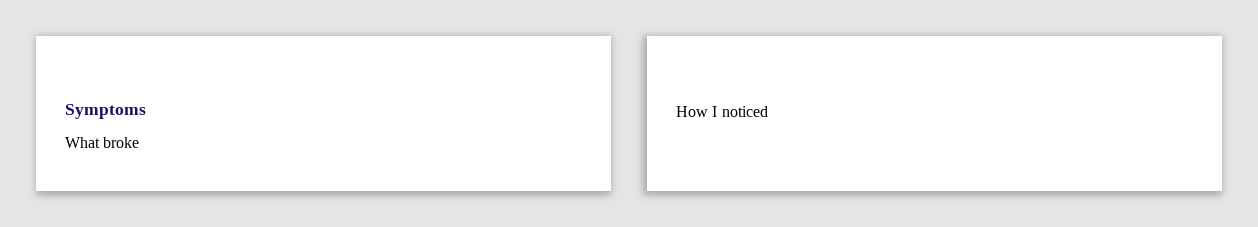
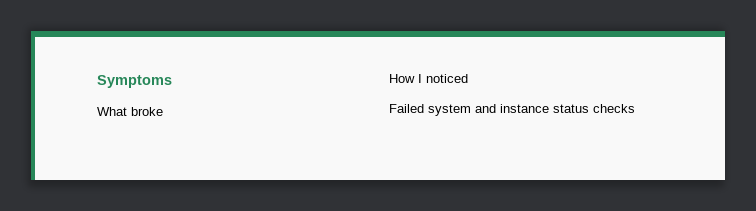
(768, 111) none -> [389,104,635,116] // Failed system and instance status checks

